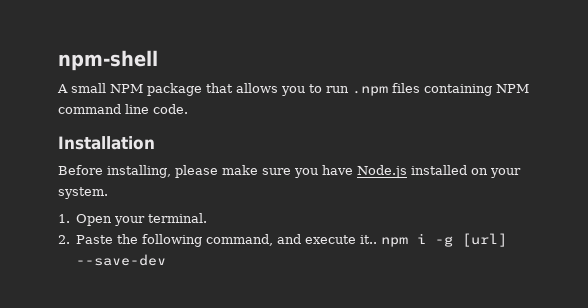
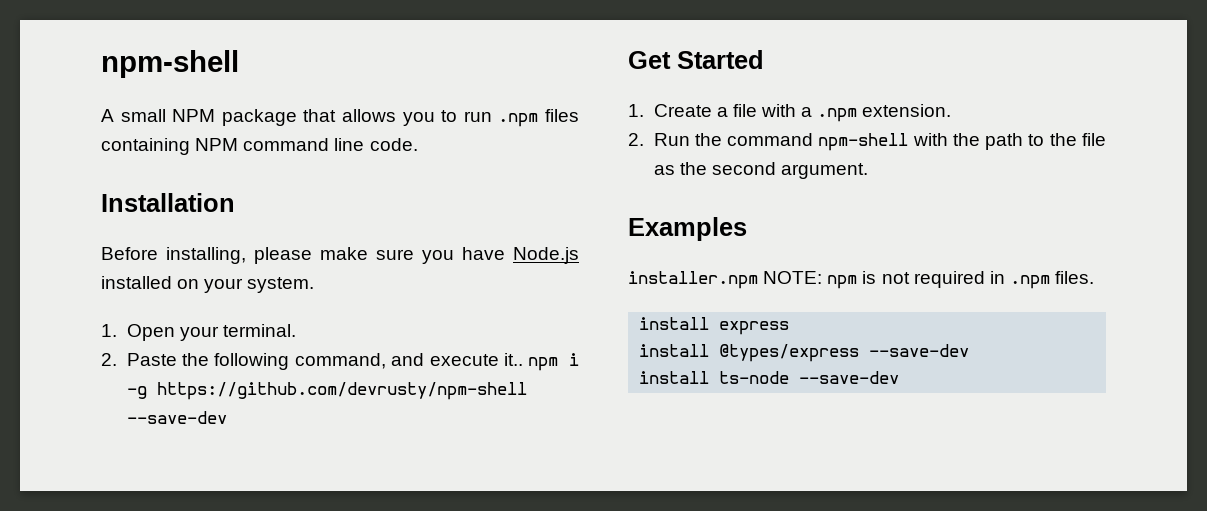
[462,233,508,247] [76,254,167,266] [url] --save-dev -> [156,382,527,400] [126,411,227,424] [628,50,764,69] [628,104,952,122] [628,133,1106,151] [653,162,868,179] [628,217,747,241] [628,271,1095,289] [639,317,790,335] [639,344,970,362] [639,371,900,384] https://github.com/devrusty/npm-shell --save-dev // Get Started // 1. Create a file with a .npm extension. // 2. Run the command npm-shell with the path to the file as the second argument. // Examples // installer.npm NOTE: npm is not required in .npm files. // install express // install @types/express --save-dev // install ts-node --save-dev

